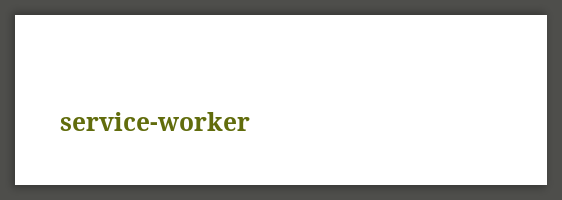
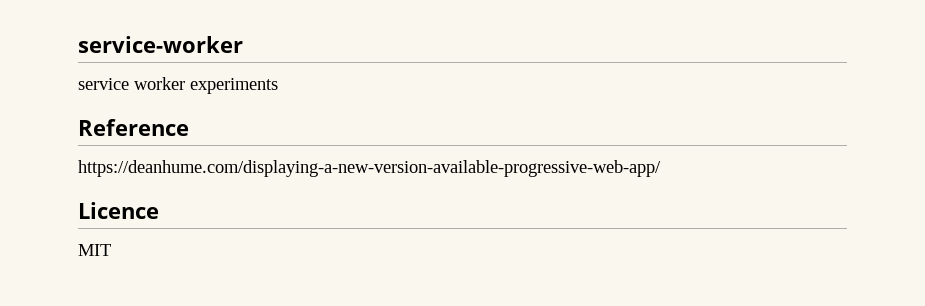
(250, 121) none -> [78,77,278,94] [78,119,189,136] [78,160,661,177] [78,202,159,219] [78,244,111,256] // service worker experiments // Reference // https://deanhume.com/displaying-a-new-version-available-progressive-web-app/ // Licence // MIT

